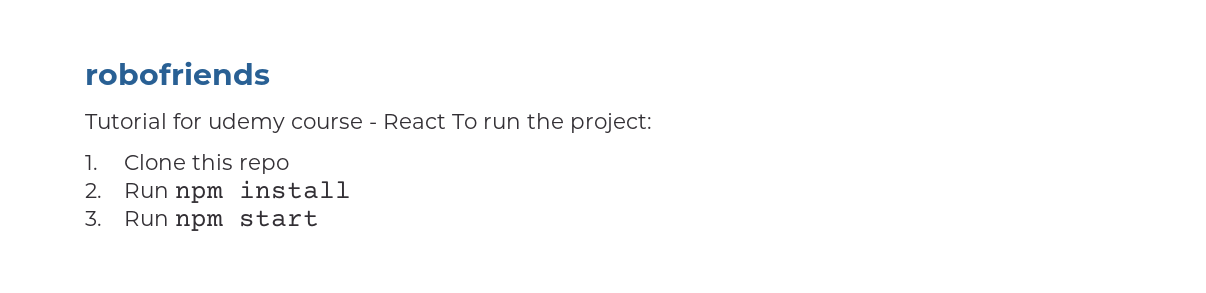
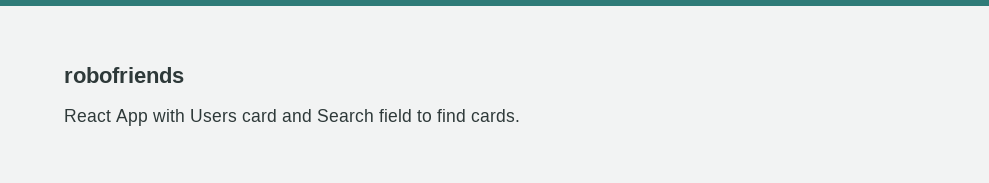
[85,113,652,133] [85,154,290,174] [85,180,352,203] [85,210,320,231] Tutorial for udemy course - React To run the project: // 1. Clone this repo // 2. Run npm install // 3. Run npm start -> [64,109,520,126] React App with Users card and Search field to find cards.

